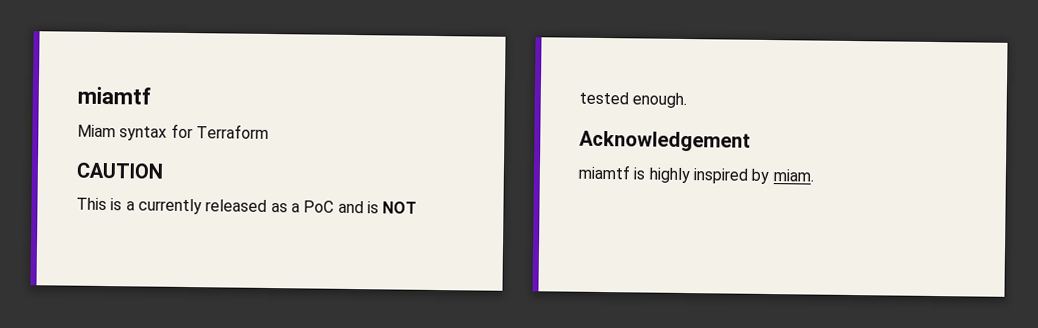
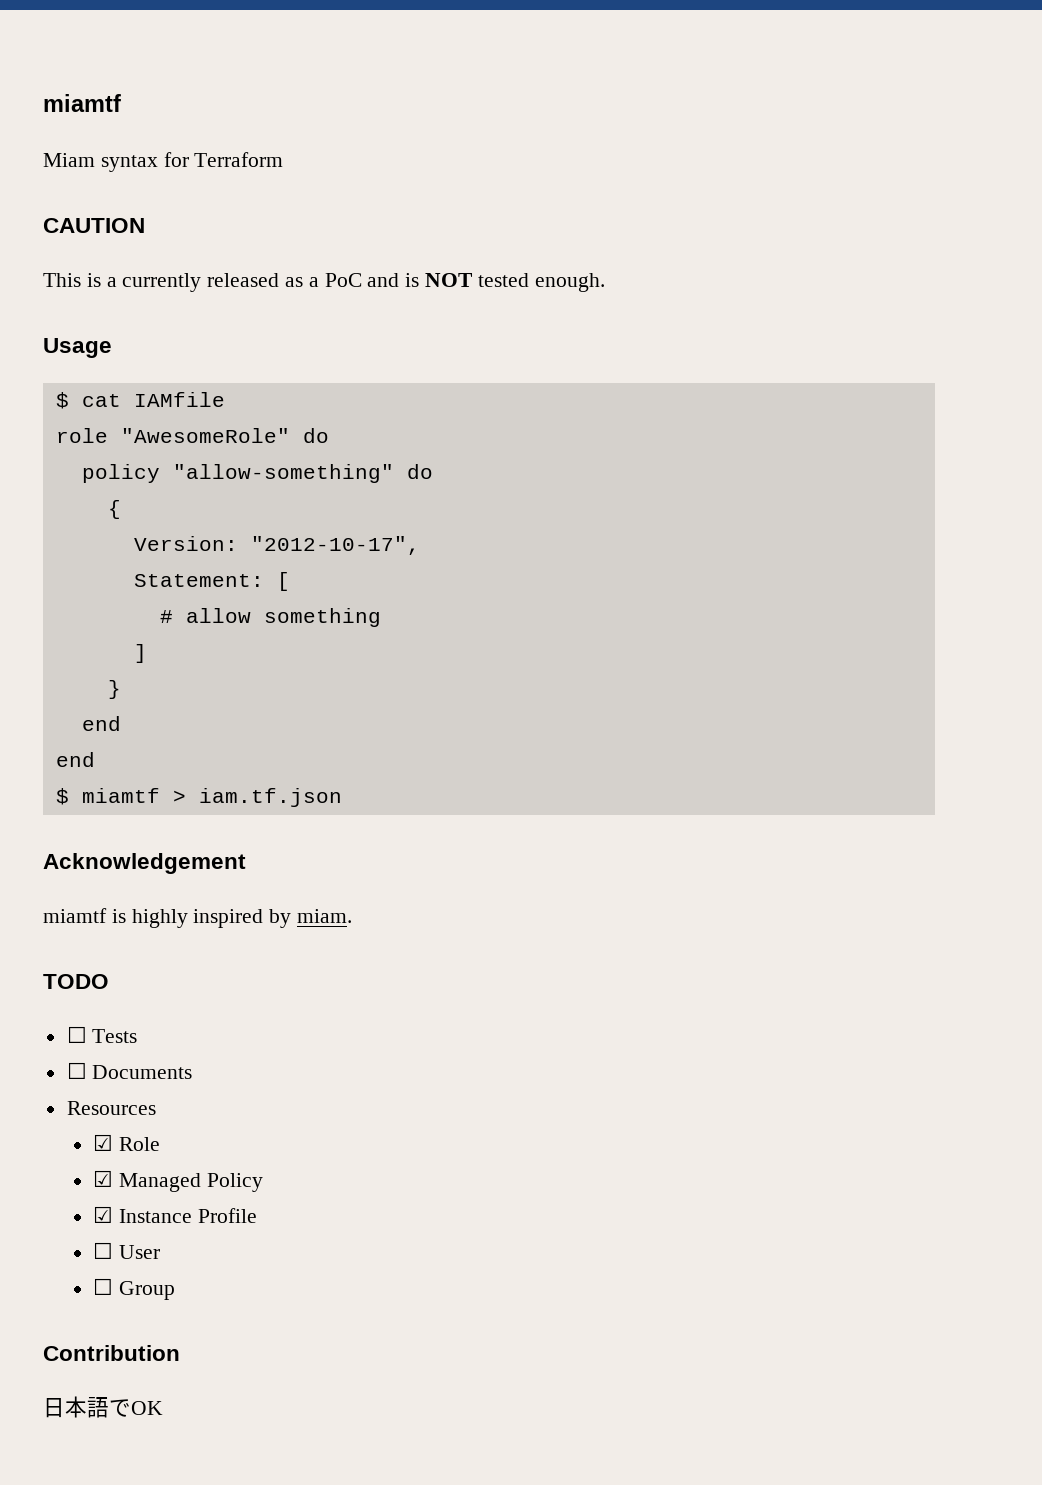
(688, 100) none -> [43,338,112,358] [55,392,225,409] [55,428,329,443] [81,464,433,483] [107,500,121,519] [133,536,420,555] [133,572,290,591] [159,608,381,627] [133,644,147,663] [107,680,121,699] [81,716,121,731] [55,752,95,767] [55,788,342,807] // Usage // $ cat IAMfile // role "AwesomeRole" do // policy "allow-something" do // { // Version: "2012-10-17", // Statement: [ // # allow something // ] // } // end // end // $ miamtf > iam.tf.json
(814, 175) none -> [43,974,109,989] [66,1026,138,1043] [66,1062,193,1079] [66,1101,156,1115] [93,1134,161,1151] [93,1170,264,1192] [93,1206,258,1223] [93,1242,161,1259] [93,1278,176,1300] [43,1345,180,1361] [43,1396,163,1418] // TODO // ☐ Tests // ☐ Documents // Resources // ☑ Role // ☑ Managed Policy // ☑ Instance Profile // ☐ User // ☐ Group // Contribution // 日本語でOK

